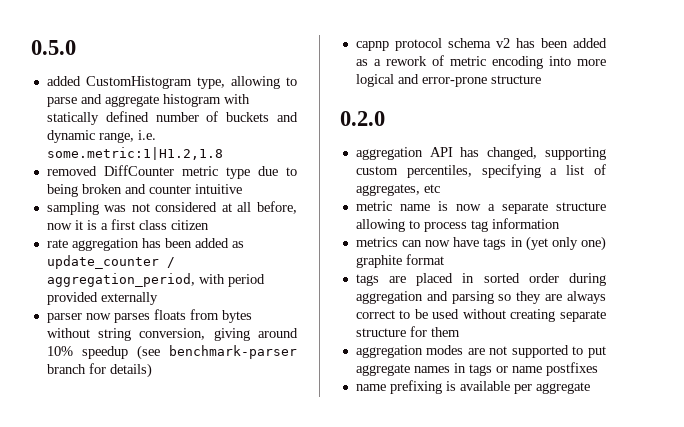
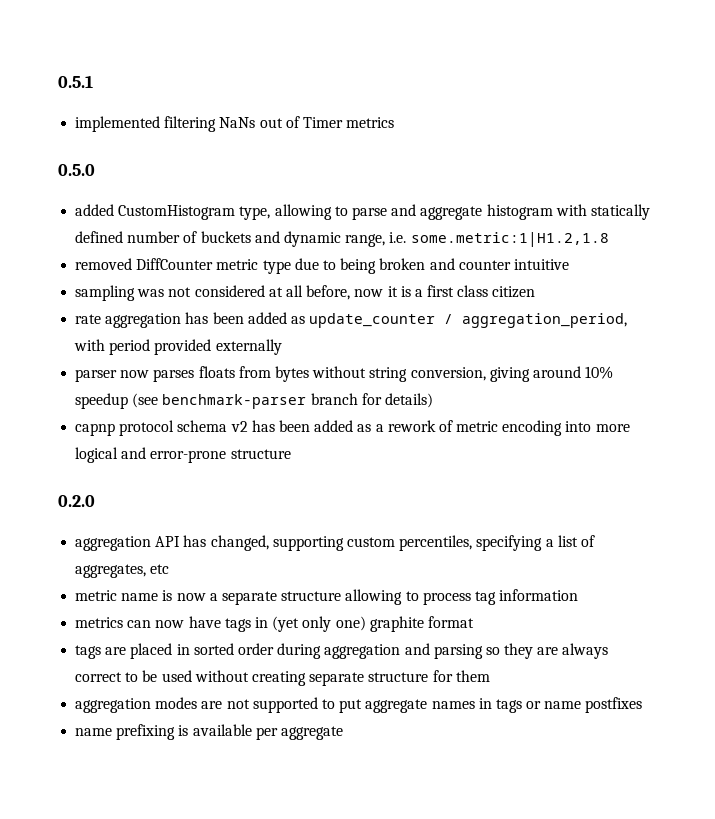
(31, 47) none -> [58,75,93,88] [75,116,395,132] 0.5.1 // implemented filtering NaNs out of Timer metrics //

